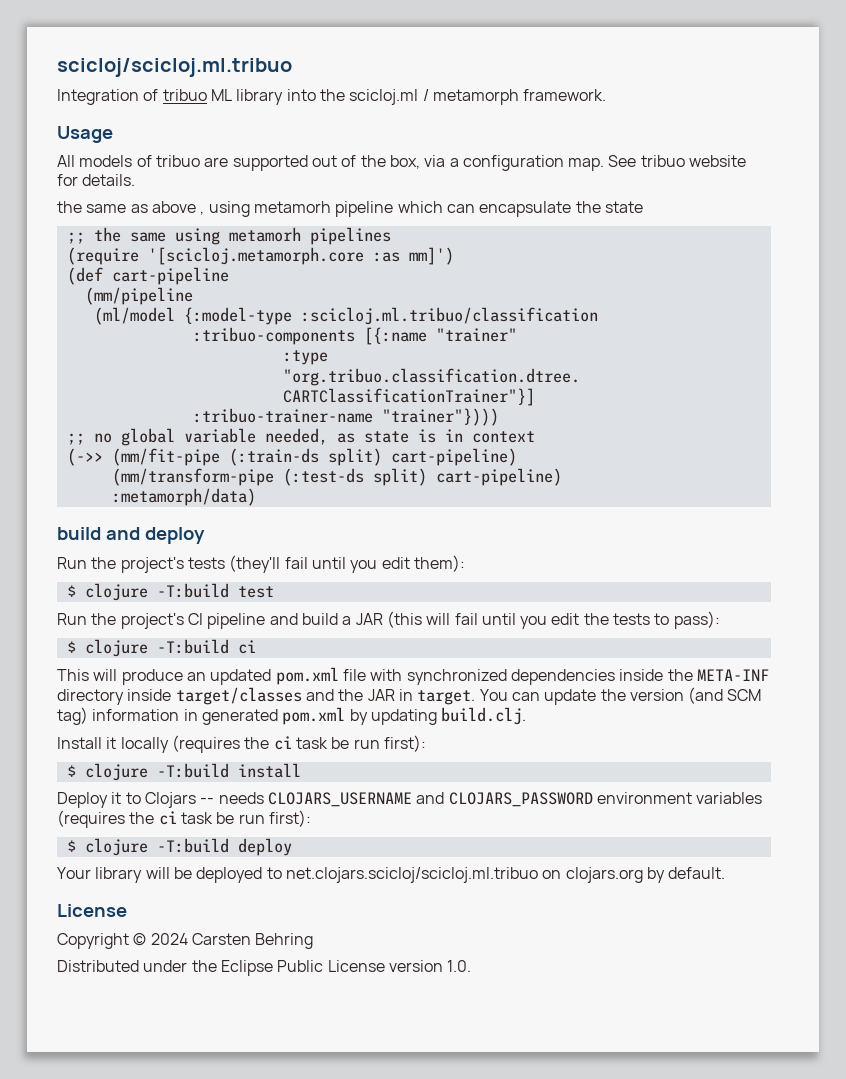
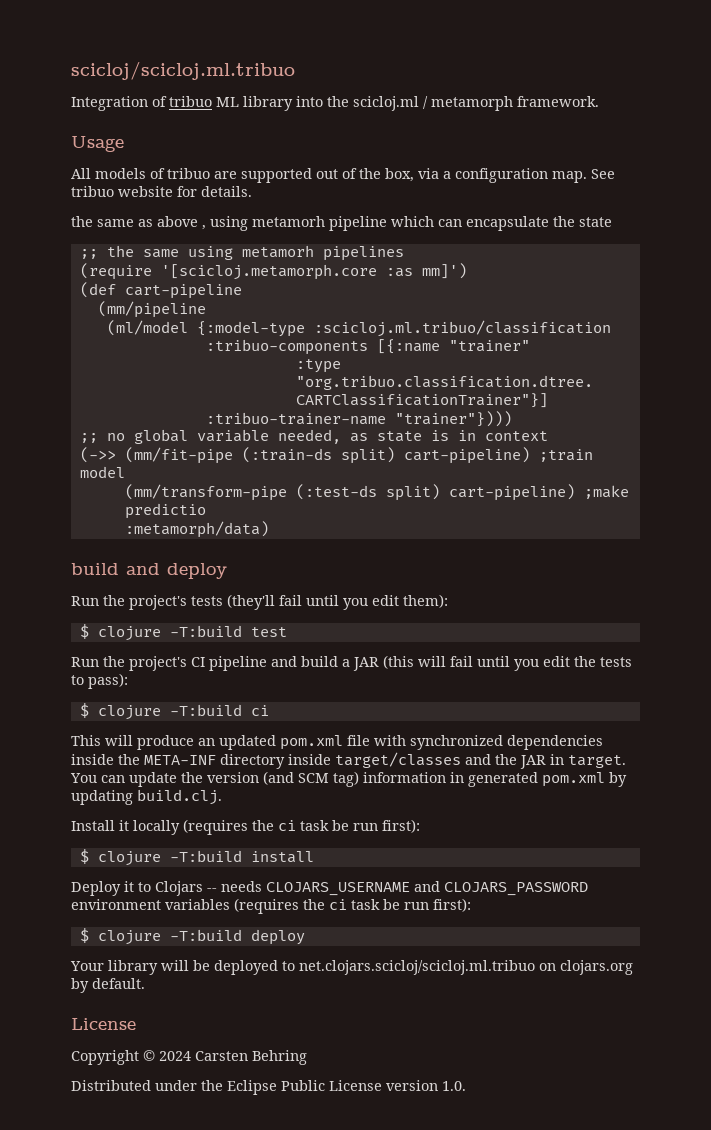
(517, 457) none -> [538,449,593,462] [79,466,125,478] ;train model
(562, 477) none -> [583,485,629,499] [124,503,206,519] ;make predictio

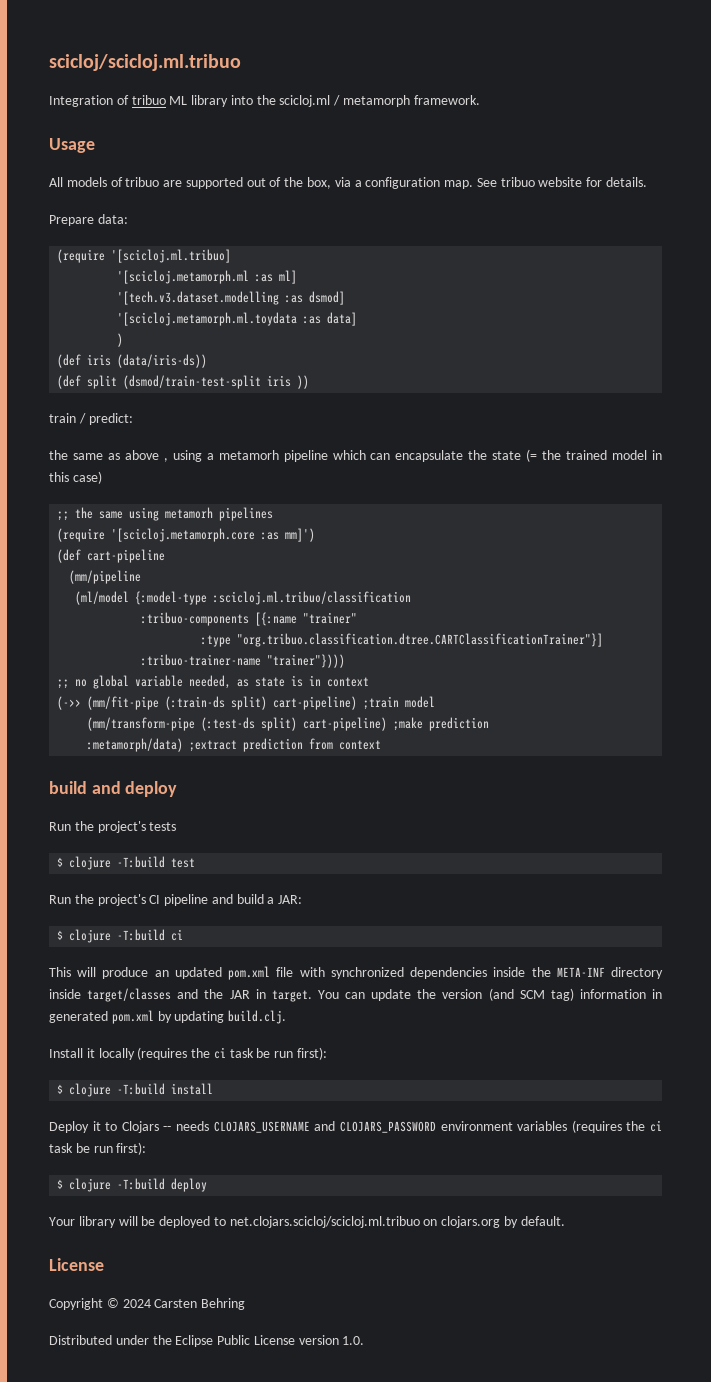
(252, 191) none -> [49,214,128,226] [57,249,232,263] [117,270,298,284] [117,291,346,305] [117,312,358,326] [117,333,124,347] [57,354,208,368] [57,375,310,389] [49,413,133,425] // Prepare data: // (require '[scicloj.ml.tribuo] // '[scicloj.metamorph.ml :as ml] // '[tech.v3.dataset.modelling :as dsmod] // '[scicloj.metamorph.ml.toydata :as data] // ) // (def iris (data/iris-ds)) // (def split (dsmod/train-test-split iris )) // train / predict:
(248, 223) none -> [206,453,214,460] a
(612, 222) none -> [526,449,663,462] [49,471,102,484] (= the trained model in this case)
[124,503,206,519] predictio -> [429,717,490,731] prediction
(269, 529) none -> [189,738,382,752] ;extract prediction from context
[227,594,448,610] (they'll fail until you edit them): -> (177, 826) none
[353,655,632,671] [71,673,128,689] JAR (this will fail until you edit the tests to pass): -> [278,895,303,904] JAR:

